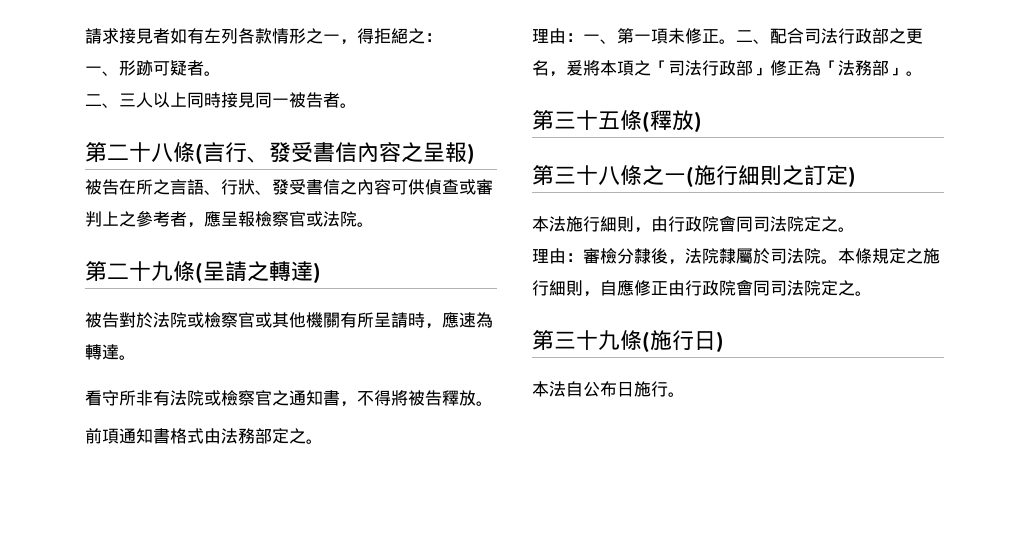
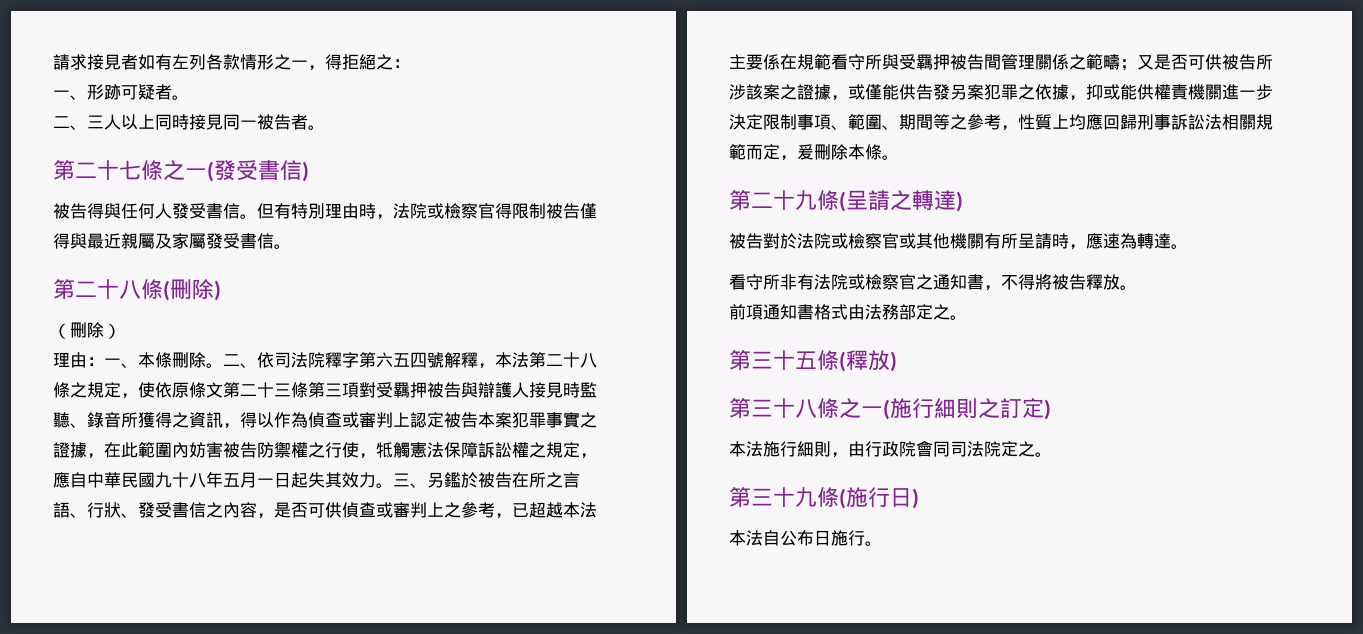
[151,142,475,164] 八條(言行、發受書信內容之呈報) // -> [119,160,309,182] [53,203,597,220] [53,233,291,249] [53,279,221,301] [53,322,121,339] [53,352,597,369] [53,382,597,399] [53,412,597,429] [53,442,597,459] [53,471,478,488] 七條之一(發受書信) // 被告得與任何人發受書信。但有特別理由時，法院或檢察官得限制被告僅得與最近親屬及家屬發受書信。 // 第二十八條(刪除) // （刪除） // 理由：一、本條刪除。二、依司法院釋字第六五四號解釋，本法第二十八條之規定，使依原條文第二十三條第三項對受羈押被告與辯護人接見時監聽、錄音所獲得之資訊，得以作為偵查或審判上認定被告本案犯罪事實之證據，在此範圍內妨害被告防禦權之行使，牴觸憲法保障訴訟權之規定，應自中華民國九十八年五月一日起失其效力。三、另鑑於
(391, 187) none -> [257,502,308,519] ，是否
[170,211,357,228] 者，應呈報檢察官或法院 -> [495,502,597,519] [729,54,1273,71] [729,84,1273,101] [729,113,1273,131] [729,144,882,161] ，已超越本法主要係在規範看守所與受羈押被告間管理關係之範疇；又是否可供被告所涉該案之證據，或僅能供告發另案犯罪之依據，抑或能供權責機關進一步決定限制事項、範圍、期間等之參考，性質上均應回歸刑事訴訟法相關規範而定，爰刪除本條
[532,28,923,44] [532,60,923,77] // 理由：一、第一項未修正。二、配合司法行政部之更名，爰將本項之「司法行政部」修正為「法務部」。 -> (967, 317) none
[532,248,940,265] [532,279,872,297] // 理由：審檢分隸後，法院隸屬於司法院。本條規定之施行細則，自應修正由行政院會同司法院定之。 -> (1052, 454) none

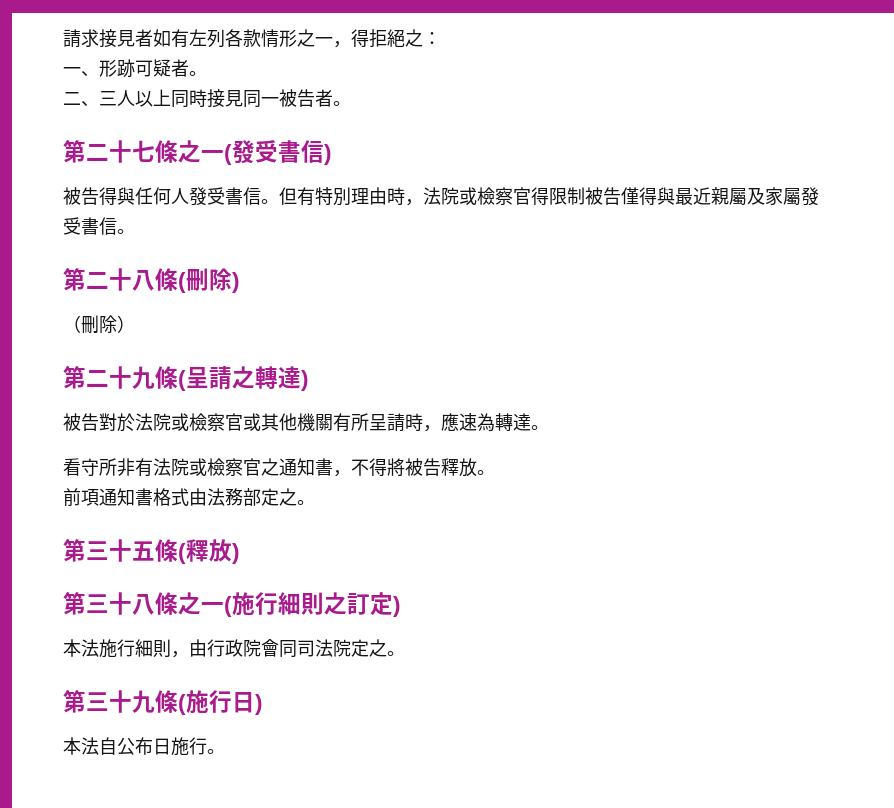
[53,352,597,369] [53,382,597,399] [53,412,597,429] [53,442,597,459] [53,471,580,488] [53,501,597,519] [729,54,1273,71] [729,84,1273,101] [729,113,1273,131] [729,144,899,161] // 理由：一、本條刪除。二、依司法院釋字第六五四號解釋，本法第二十八條之規定，使依原條文第二十三條第三項對受羈押被告與辯護人接見時監聽、錄音所獲得之資訊，得以作為偵查或審判上認定被告本案犯罪事實之證據，在此範圍內妨害被告防禦權之行使，牴觸憲法保障訴訟權之規定，應自中華民國九十八年五月一日起失其效力。三、另鑑於被告在所之言語、行狀、發受書信之內容，是否可供偵查或審判上之參考，已超越本法主要係在規範看守所與受羈押被告間管理關係之範疇；又是否可供被告所涉該案之證據，或僅能供告發另案犯罪之依據，抑或能供權責機關進一步決定限制事項、範圍、期間等之參考，性質上均應回歸刑事訴訟法相關規範而定，爰刪除本條。 -> (135, 324) none

